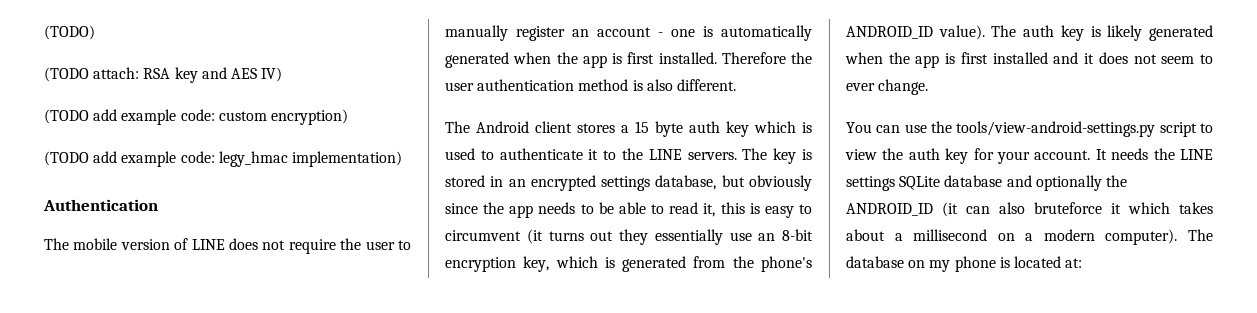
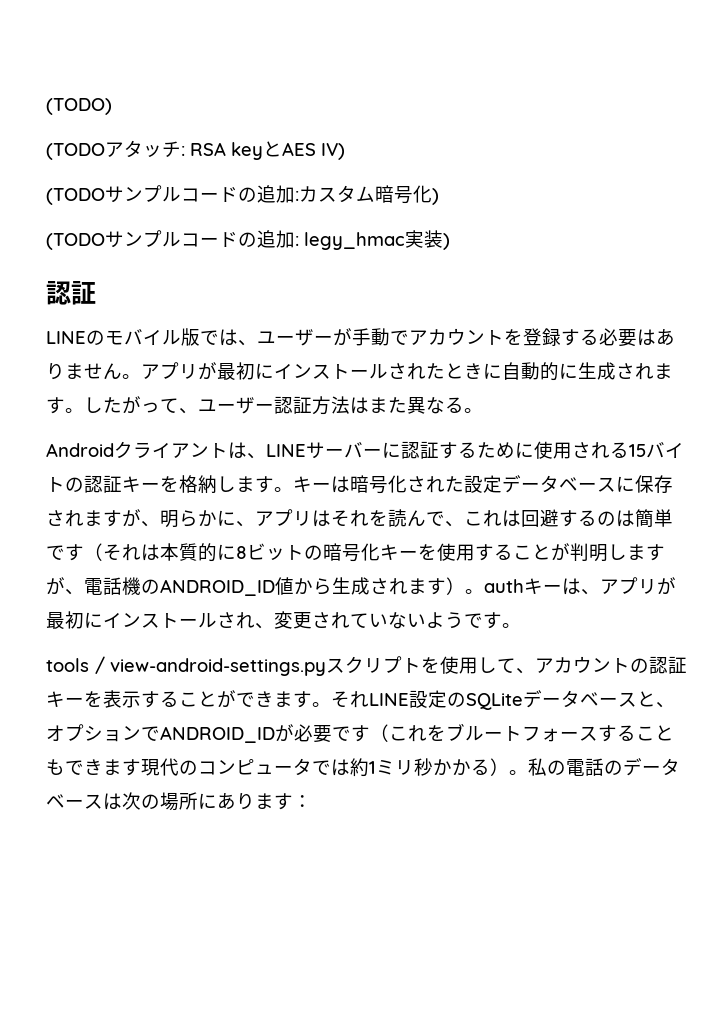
[93,67,140,79] attach: -> [105,140,185,158] アタッチ:
[201,67,227,79] and -> [263,141,282,157] と
[93,109,348,125] [44,151,402,167] [43,199,158,211] [44,238,411,254] [445,25,812,41] [445,52,812,68] [445,79,736,91] [445,121,812,137] [445,148,812,164] [445,175,812,191] [445,202,812,218] [445,229,813,245] [445,256,812,272] [846,25,1213,41] [845,52,1213,68] [846,79,929,95] [846,121,1213,137] [845,148,1213,164] [846,175,1127,191] [846,202,1213,217] [846,229,1213,245] [846,256,1083,272] add example code: custom encryption) // (TODO add example code: legy_hmac implementation) // Authentication // The mobile version of LINE does not require the user to manually register an account - one is automatically generated when the app is first installed. Therefore the user authentication method is also different. // The Android client stores a 15 byte auth key which is used to authenticate it to the LINE servers. The key is stored in an encrypted settings database, but obviously since the app needs to be able to read it, this is easy to circumvent (it turns out they essentially use an 8-bit encryption key, which is generated from the phone's ANDROID_ID value). The auth key is likely generated when the app is first installed and it does not seem to ever change. // You can use the tools/view-android-settings.py script to view the auth key for your account. It needs the LINE settings SQLite database and optionally the ANDROID_ID (it can also bruteforce it which takes about a millisecond on a modern computer). The database on my phone is located at: -> [105,185,439,205] [46,230,450,250] [46,281,96,305] [46,328,675,347] [46,362,673,381] [46,396,483,415] [46,441,684,459] [46,475,673,494] [46,509,673,528] [46,543,665,562] [46,577,676,596] [46,611,521,629] [46,656,687,676] [46,690,675,710] [46,723,674,743] [46,758,680,777] [46,792,312,811] サンプルコードの追加:カスタム暗号化) // (TODOサンプルコードの追加: legy_hmac実装) // 認証 // LINEのモバイル版では、ユーザーが手動でアカウントを登録する必要はありません。アプリが最初にインストールされたときに自動的に生成されます。したがって、ユーザー認証方法はまた異なる。 // Androidクライアントは、LINEサーバーに認証するために使用される15バイトの認証キーを格納します。キーは暗号化された設定データベースに保存されますが、明らかに、アプリはそれを読んで、これは回避するのは簡単です（それは本質的に8ビットの暗号化キーを使用することが判明しますが、電話機のANDROID_ID値から生成されます）。authキーは、アプリが最初にインストールされ、変更されていないようです。 // tools / view-android-settings.pyスクリプトを使用して、アカウントの認証キーを表示することができます。それLINE設定のSQLiteデータベースと、オプションでANDROID_IDが必要です（これをブルートフォースすることもできます現代のコンピュータでは約1ミリ秒かかる）。私の電話のデータベースは次の場所にあります：

